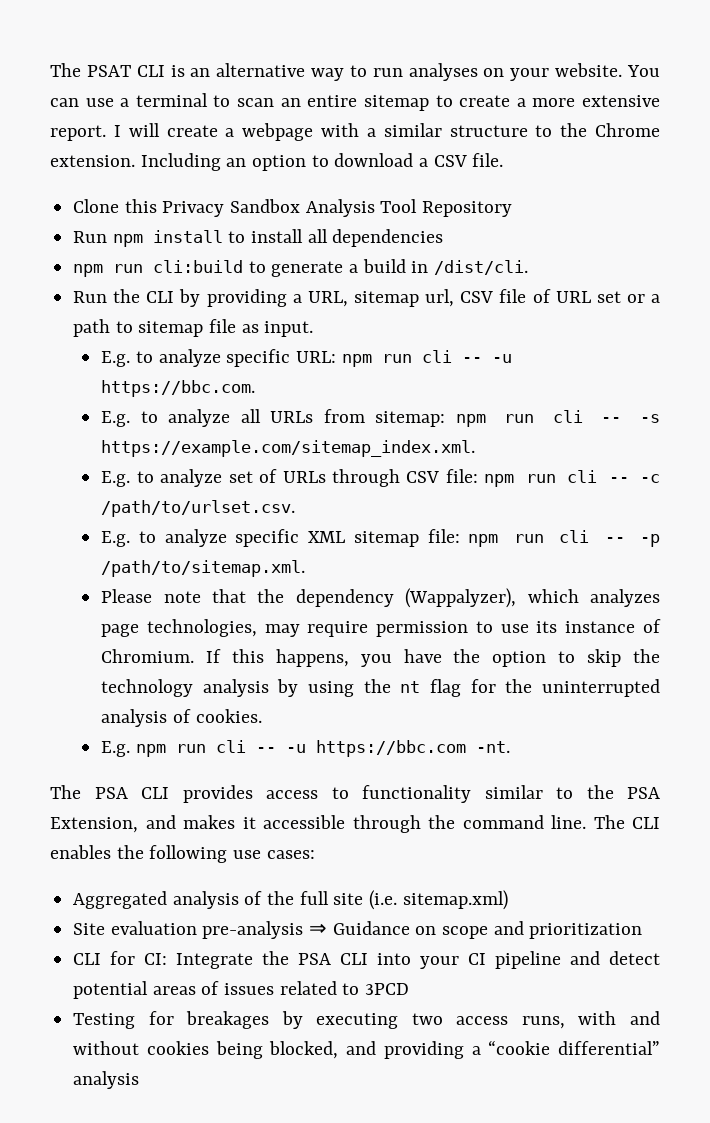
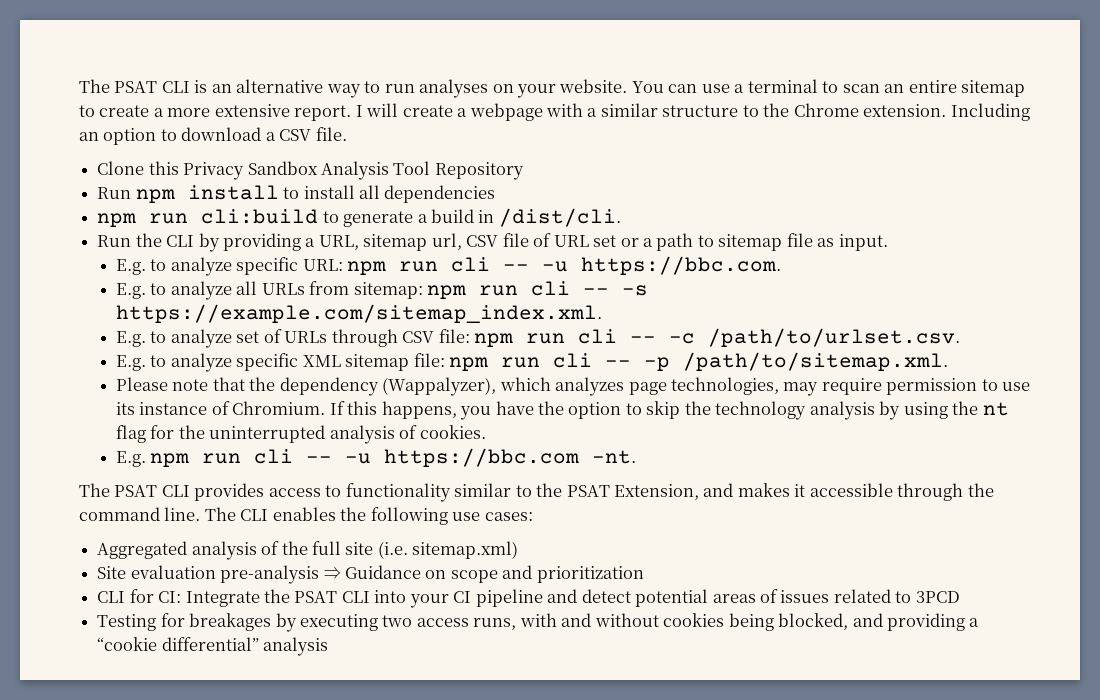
[94,787,128,799] PSA -> [114,485,158,497] PSAT
[627,787,660,799] PSA -> [566,485,610,497] PSAT
[298,953,332,965] PSA -> [294,591,338,603] PSAT

